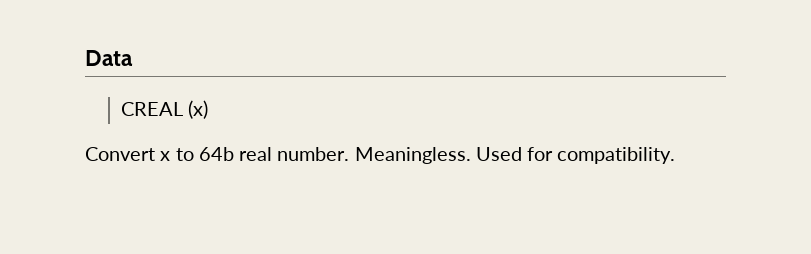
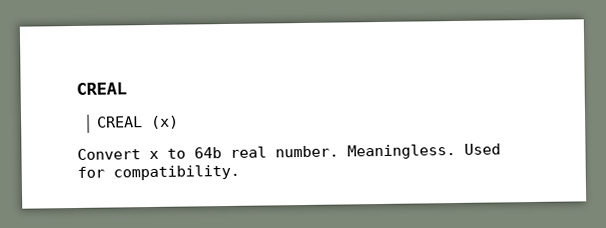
[85,50,133,66] Data -> [76,82,127,95] CREAL

